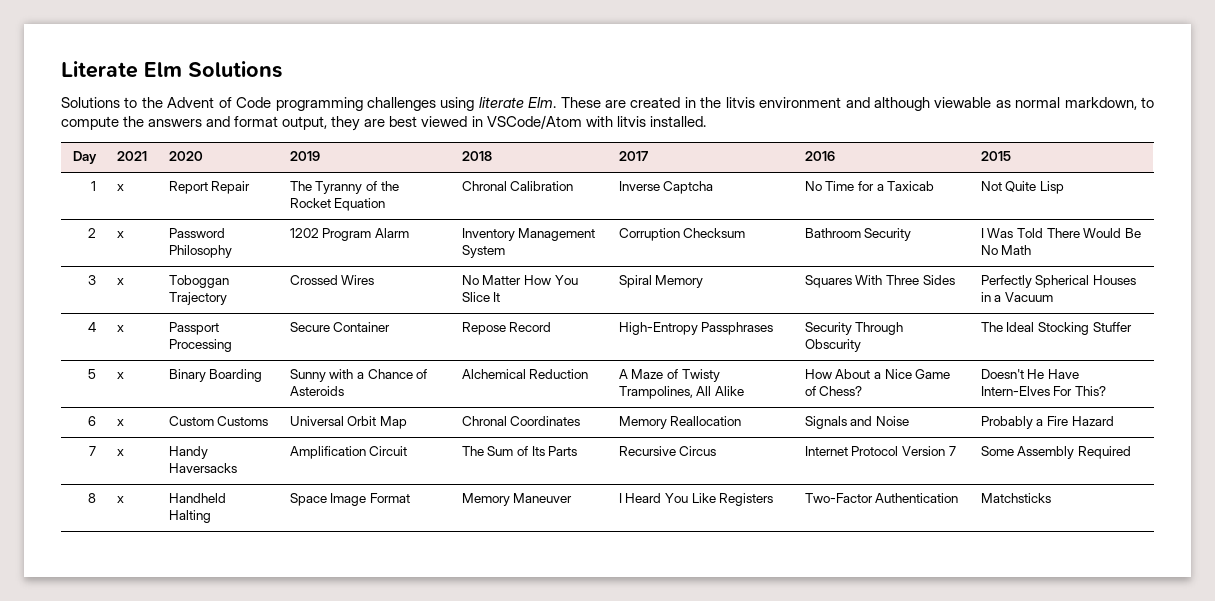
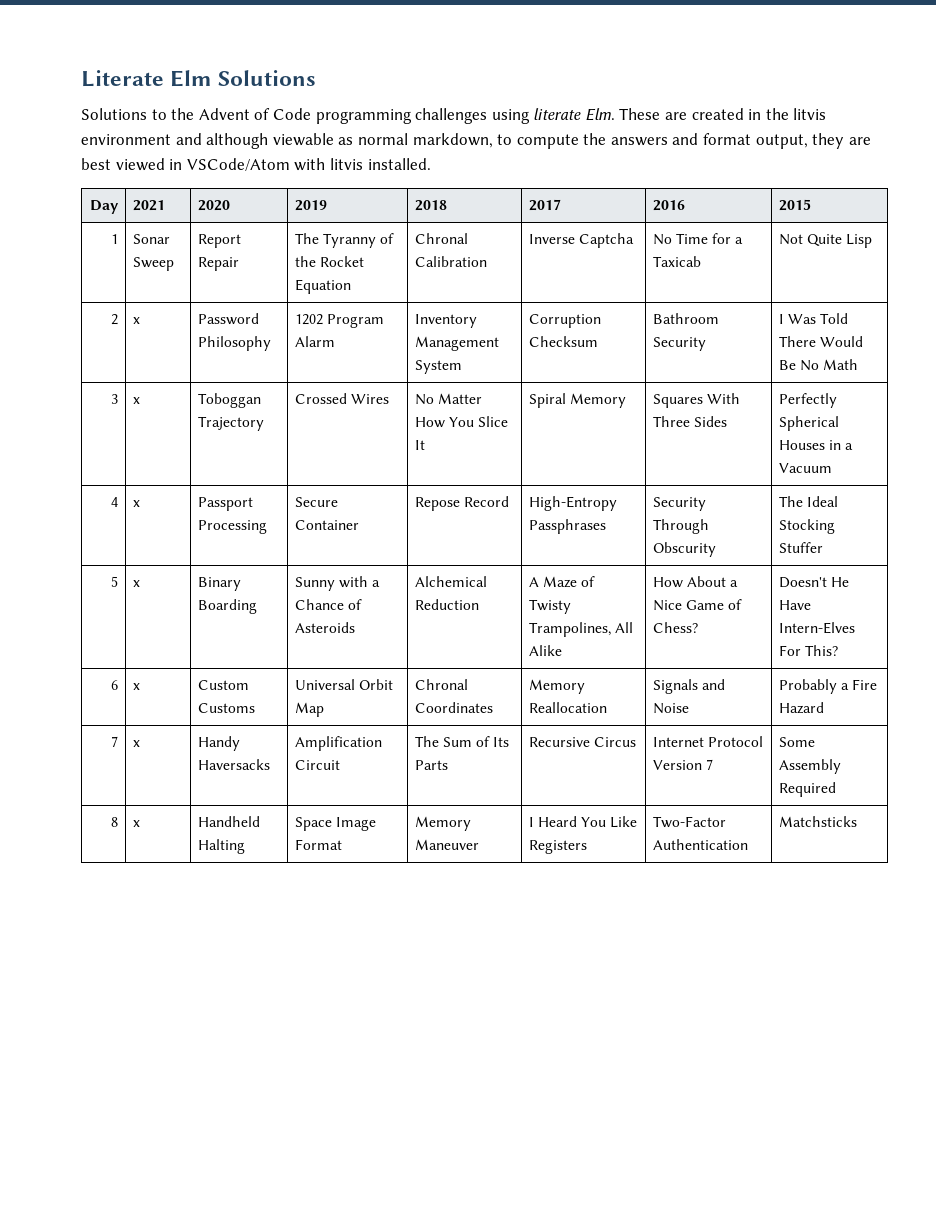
[116,184,124,191] x -> [132,234,170,244] [132,257,174,271] Sonar Sweep

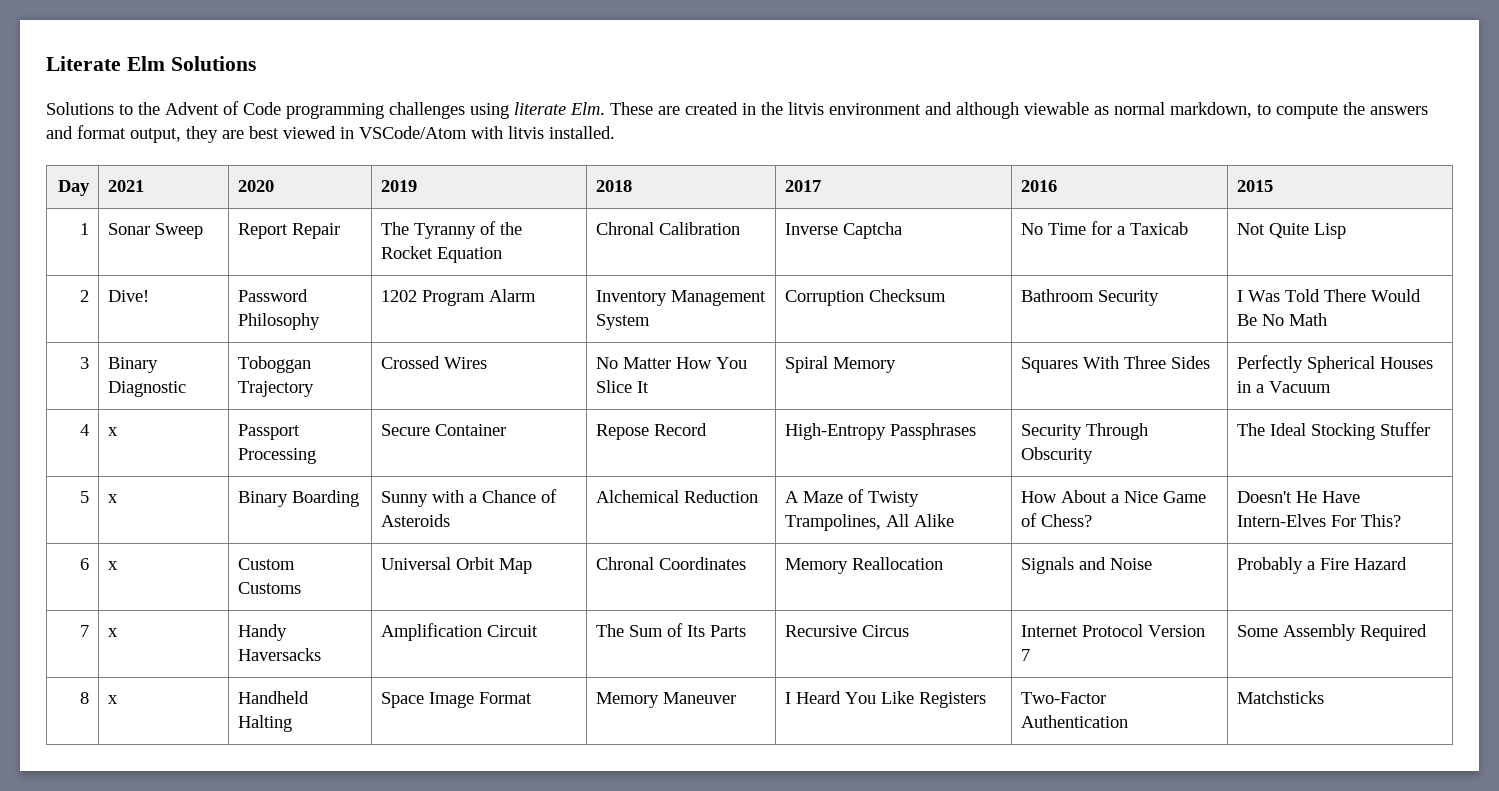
[132,317,140,324] x -> [108,290,150,302] Dive!
[132,397,140,404] x -> [108,357,159,373] [108,381,187,397] Binary Diagnostic

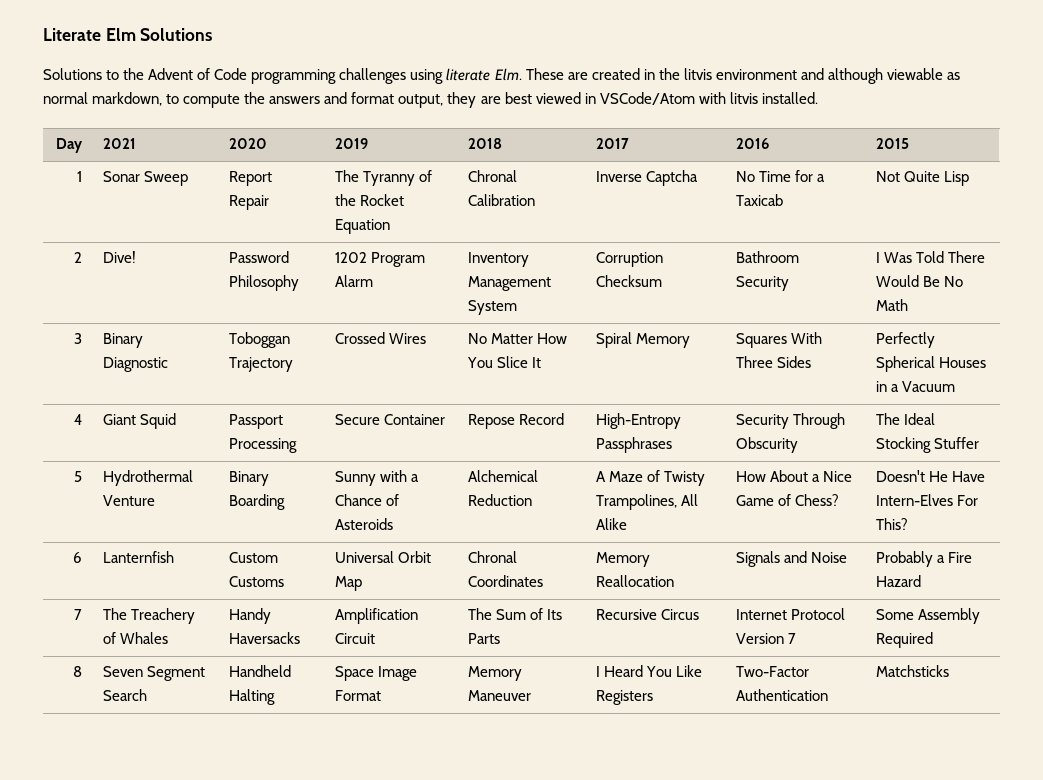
[108,427,119,436] x -> [103,413,177,429] Giant Squid
[108,494,119,503] x -> [103,470,194,486] [103,495,156,506] Hydrothermal Venture
[108,561,119,570] x -> [103,551,175,563] Lanternfish
[108,628,119,637] x -> [103,608,196,624] [103,632,169,644] The Treachery of Whales
[108,695,119,704] x -> [103,666,206,681] [103,689,148,701] Seven Segment Search

